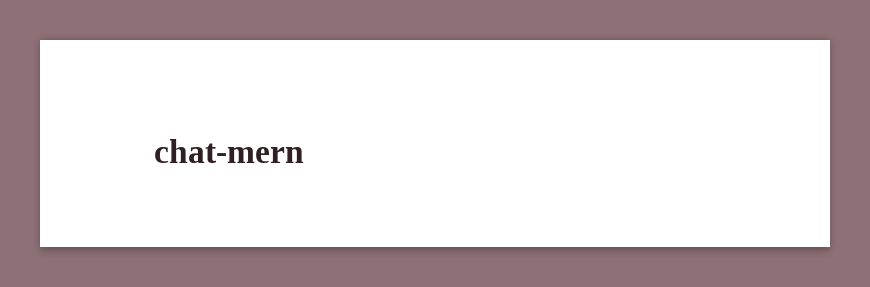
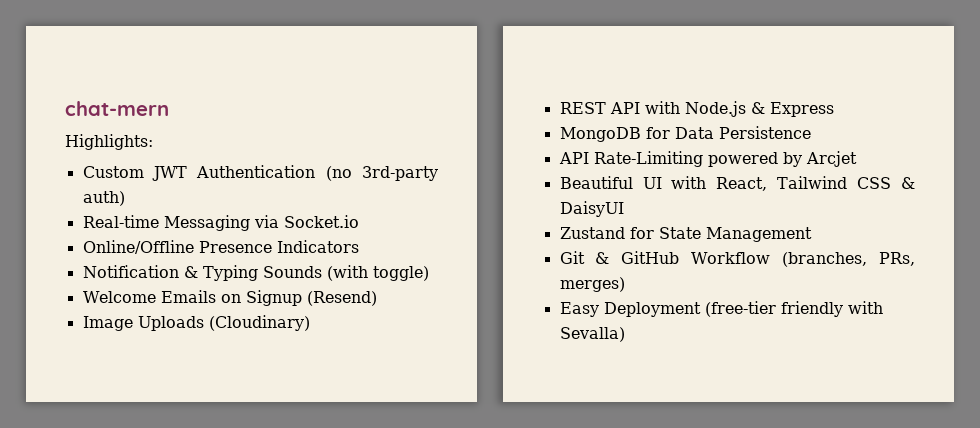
(304, 151) none -> [65,134,153,150] [82,165,438,181] [82,191,125,206] [82,215,359,231] [82,240,359,254] [82,265,429,281] [82,290,377,306] [82,315,310,331] [559,101,834,117] [559,126,811,142] [558,151,857,167] [559,176,915,191] [559,201,624,217] [559,227,812,242] [559,251,915,267] [559,277,625,292] [559,301,883,317] [559,327,625,342] // Highlights: // Custom JWT Authentication (no 3rd-party auth) // Real-time Messaging via Socket.io // Online/Offline Presence Indicators // Notification & Typing Sounds (with toggle) // Welcome Emails on Signup (Resend) // Image Uploads (Cloudinary) // REST API with Node.js & Express // MongoDB for Data Persistence // API Rate-Limiting powered by Arcjet // Beautiful UI with React, Tailwind CSS & DaisyUI // Zustand for State Management // Git & GitHub Workflow (branches, PRs, merges) // Easy Deployment (free-tier friendly with Sevalla)

